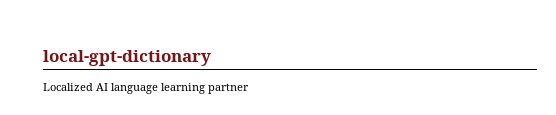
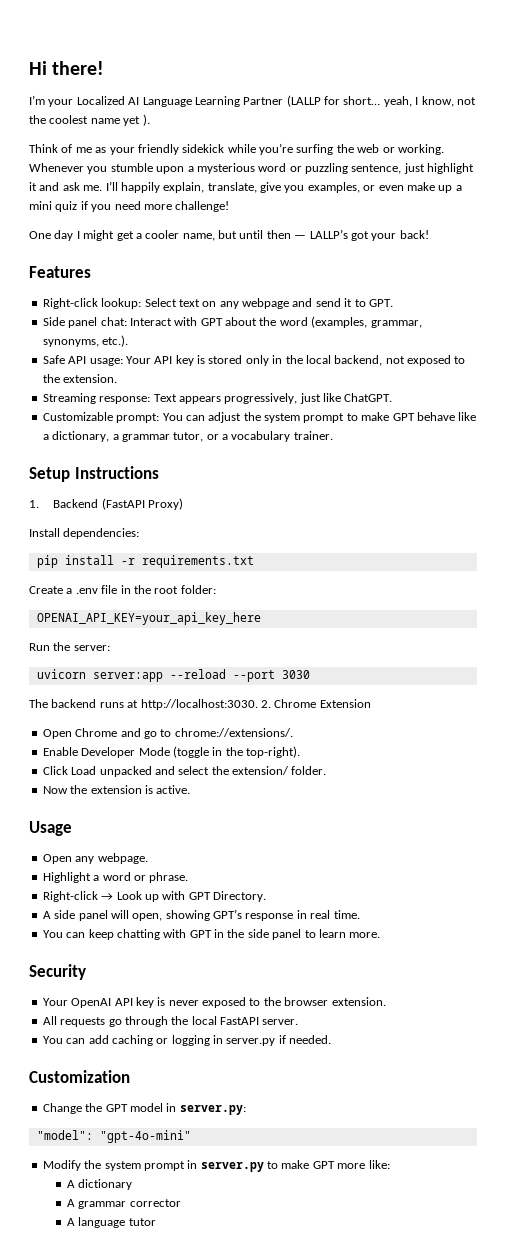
[43,50,211,66] [43,83,249,94] local-gpt-dictionary // Localized AI language learning partner -> [29,61,105,75] [29,95,476,107] [29,114,150,126] [29,143,444,155] [29,163,475,174] [29,181,462,193] [29,201,230,212] [29,229,429,241] [29,266,91,278] [42,298,393,309] [42,316,422,328] [42,335,129,347] [42,355,466,366] [42,374,118,383] [42,393,393,404] [42,412,477,423] [42,431,333,442] [29,466,159,482] [29,498,184,510] [29,528,140,539] [36,555,254,568] [29,585,216,594] [36,612,261,625] [29,642,110,651] [36,669,310,682] [29,699,371,710] [42,728,293,739] [42,746,300,758] [42,766,327,777] [42,785,191,794] [29,821,72,836] [42,853,148,864] [42,872,189,883] [42,891,266,902] [42,909,360,921] [42,929,381,940] [29,964,86,980] [42,997,386,1008] [42,1016,299,1027] [42,1035,332,1046] [29,1070,130,1083] [42,1103,246,1115] [36,1130,191,1143] [42,1160,390,1172] [67,1179,133,1190] [67,1199,181,1209] [67,1217,156,1228] Hi there! // I’m your Localized AI Language Learning Partner (LALLP for short… yeah, I know, not the coolest name yet ). // Think of me as your friendly sidekick while you’re surfing the web or working. Whenever you stumble upon a mysterious word or puzzling sentence, just highlight it and ask me. I’ll happily explain, translate, give you examples, or even make up a mini quiz if you need more challenge! // One day I might get a cooler name, but until then — LALLP’s got your back! // Features // Right-click lookup: Select text on any webpage and send it to GPT. // Side panel chat: Interact with GPT about the word (examples, grammar, synonyms, etc.). // Safe API usage: Your API key is stored only in the local backend, not exposed to the extension. // Streaming response: Text appears progressively, just like ChatGPT. // Customizable prompt: You can adjust the system prompt to make GPT behave like a dictionary, a grammar tutor, or a vocabulary trainer. // Setup Instructions // 1. Backend (FastAPI Proxy) // Install dependencies: // pip install -r requirements.txt // Create a .env file in the root folder: // OPENAI_API_KEY=your_api_key_here // Run the server: // uvicorn server:app --reload --port 3030 // The backend runs at http://localhost:3030. 2. Chrome Extension // Open Chrome and go to chrome://extensions/. // Enable Developer Mode (toggle in the top-right). // Click Load unpacked and select the extension/ folder. // Now the extension is active. // Usage // Open any webpage. // Highlight a word or phrase. // Right-click → Look up with GPT Directory. // A side panel will open, showing GPT’s response in real time. // You can keep chatting with GPT in the side panel to learn more. // Security // Your OpenAI API key is never exposed to the browser extension. // All requests go through the local FastAPI server. // You can add caching or logging in server.py if needed. // Customization // Change the GPT model in server.py: // "model": "gpt-4o-mini" // Modify the system prompt in server.py to make GPT more like: // A dictionary // A grammar corrector // A language tutor

